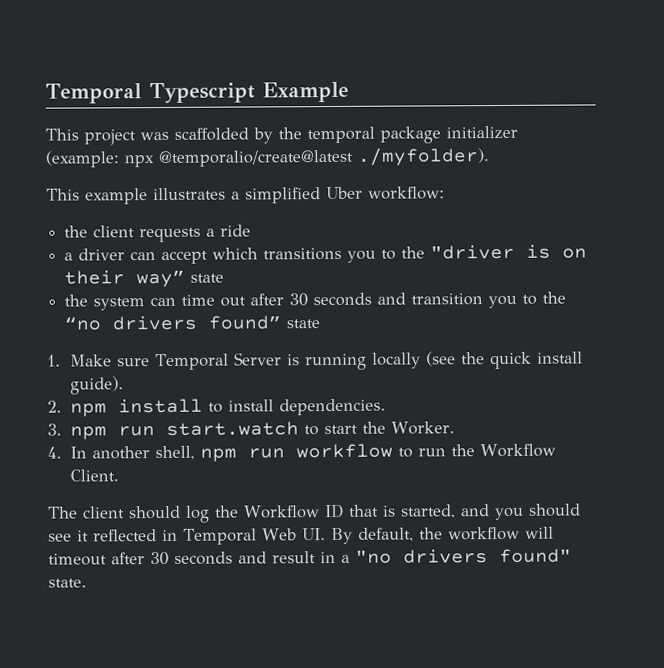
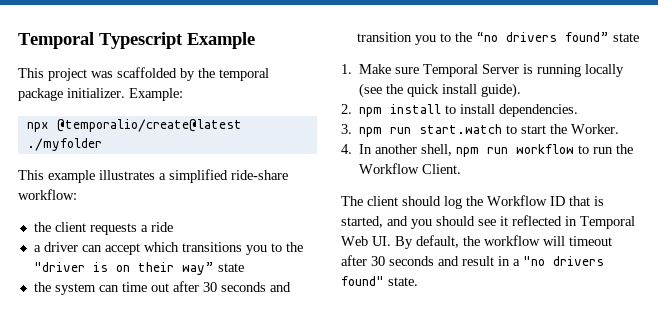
[446,125,518,140] [45,150,120,168] initializer (example: -> [67,88,183,101] initializer. Example: //
[357,147,490,166] ./myfolder). -> [26,138,102,151] ./myfolder
[326,186,363,200] Uber -> [231,170,288,180] ride-share

